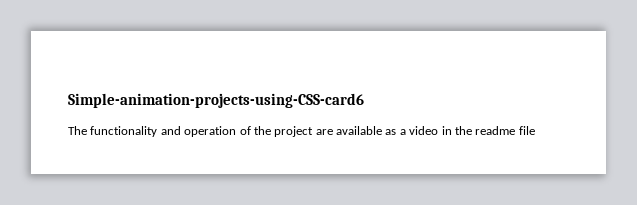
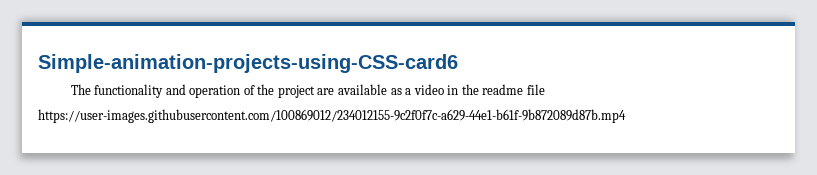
(535, 130) none -> [38,109,626,123] // https://user-images.githubusercontent.com/100869012/234012155-9c2f0f7c-a629-44e1-b61f-9b872089d87b.mp4

